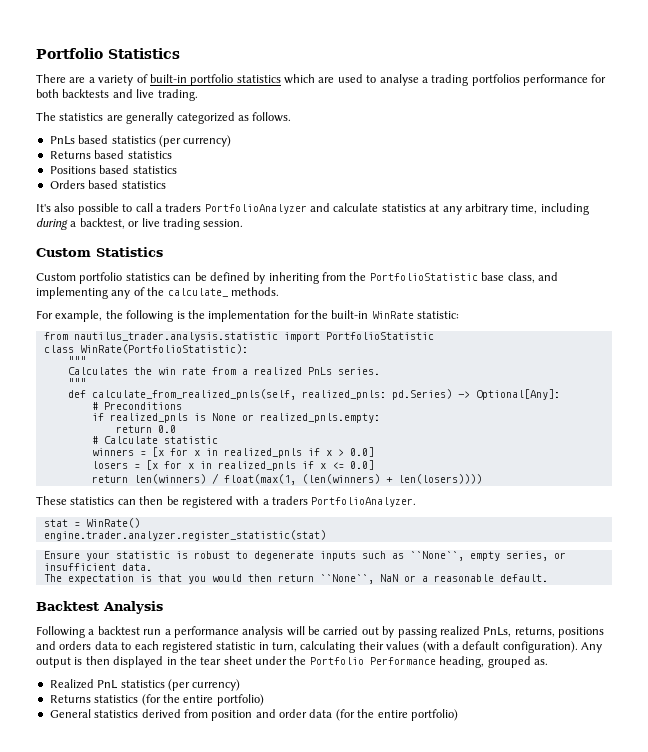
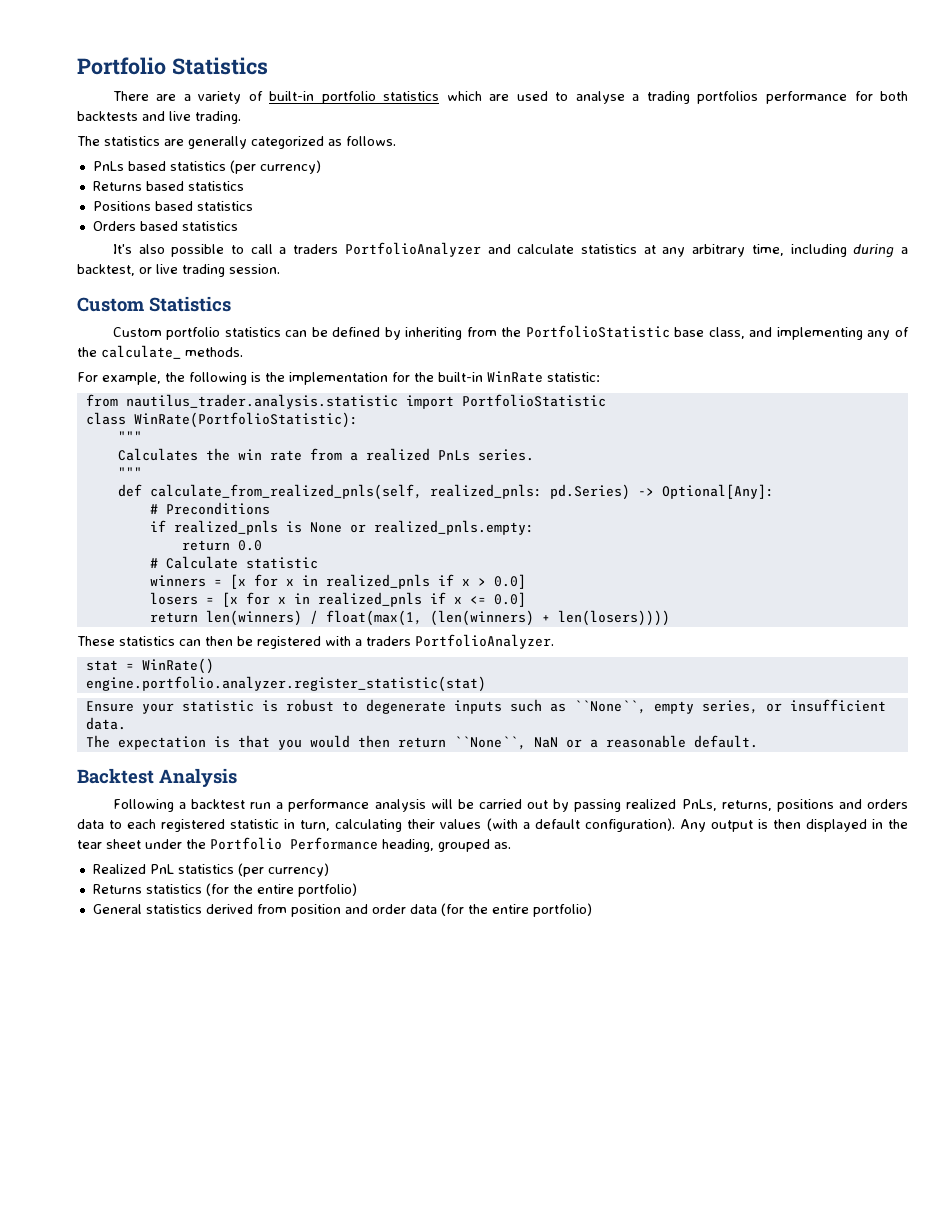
[43,530,326,541] engine.trader.analyzer.register_statistic(stat) -> [85,676,486,692] engine.portfolio.analyzer.register_statistic(stat)

